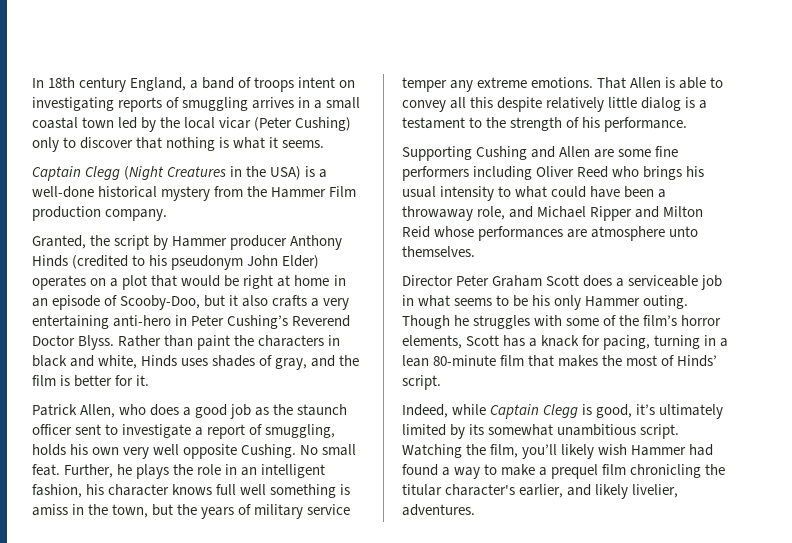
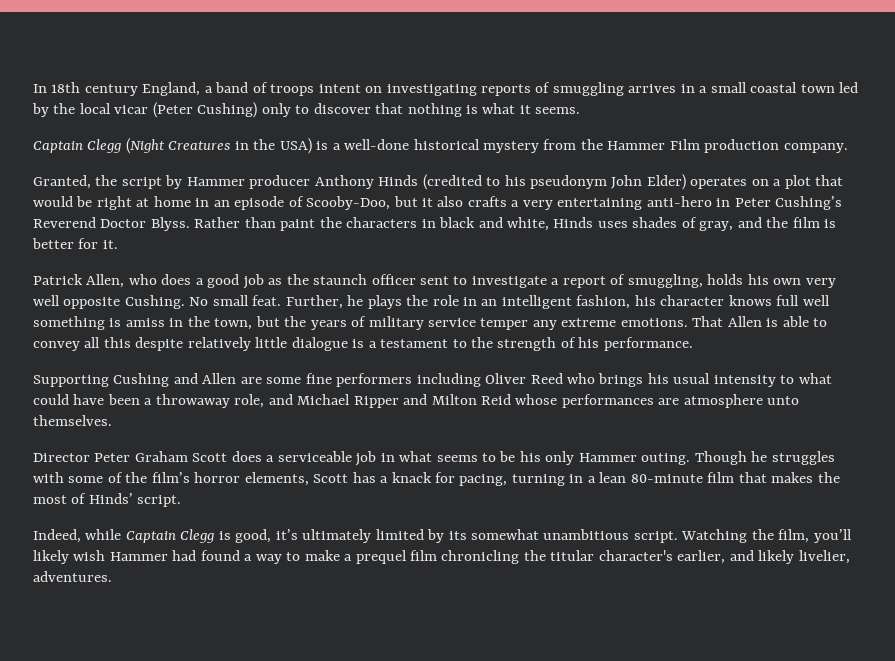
[641,97,682,111] dialog -> [291,337,348,351] dialogue

